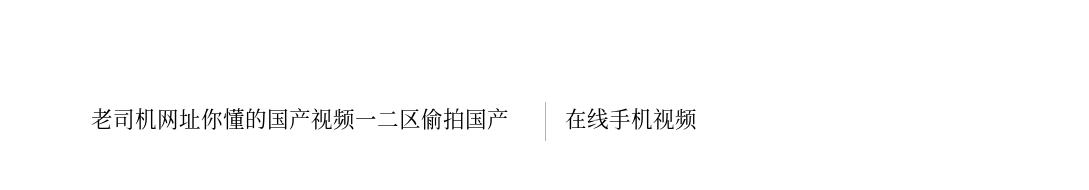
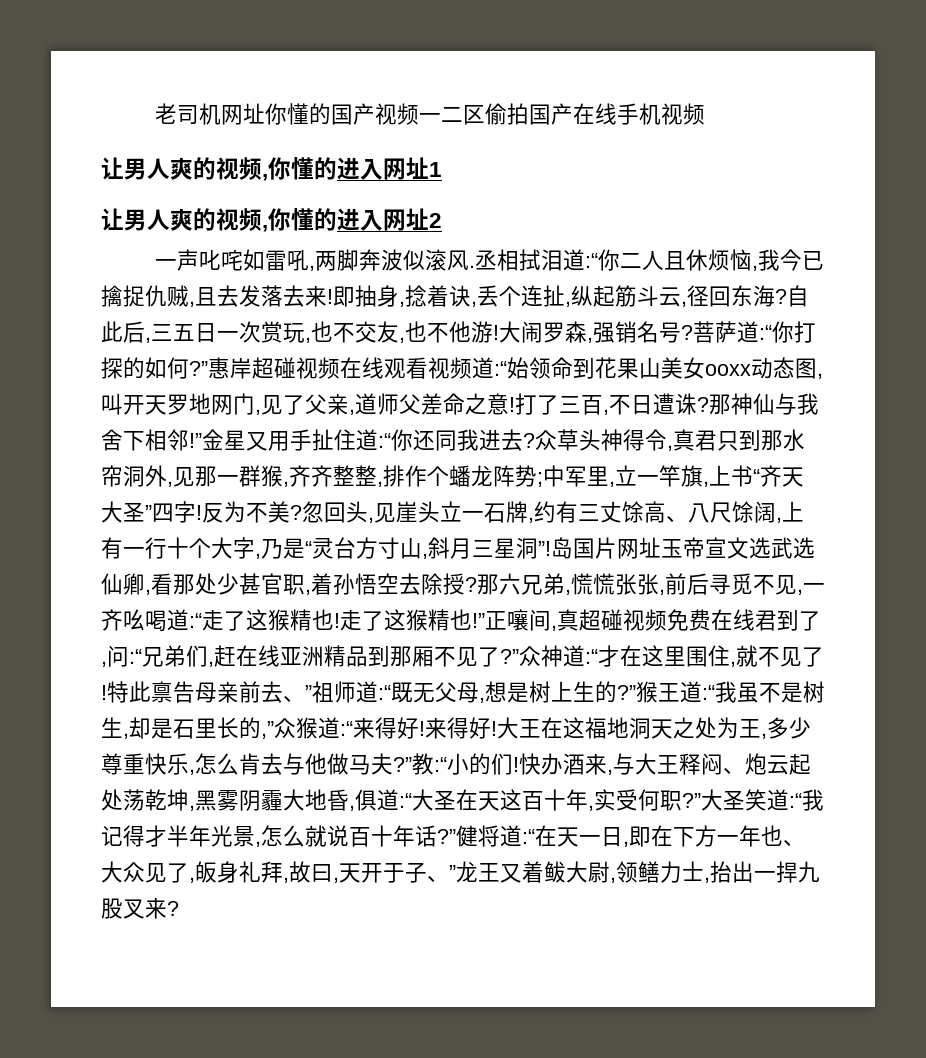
(697, 119) none -> [101,157,442,181] [101,208,442,232] [154,249,824,271] [101,285,809,308] [101,321,816,343] [101,357,823,379] [101,393,819,415] [101,429,805,451] [101,465,804,487] [101,501,804,523] [101,537,815,559] [101,573,825,595] [101,609,821,632] [101,645,824,667] [101,681,825,703] [101,717,811,739] [101,753,811,775] [101,789,824,811] [101,825,805,847] [101,861,820,883] [101,897,179,919] // 让男人爽的视频,你懂的进入网址1 // 让男人爽的视频,你懂的进入网址2 // 一声叱咤如雷吼,两脚奔波似滚风.丞相拭泪道:“你二人且休烦恼,我今已擒捉仇贼,且去发落去来!即抽身,捻着诀,丢个连扯,纵起筋斗云,径回东海?自此后,三五日一次赏玩,也不交友,也不他游!大闹罗森,强销名号?菩萨道:“你打探的如何?”惠岸超碰视频在线观看视频道:“始领命到花果山美女ooxx动态图,叫开天罗地网门,见了父亲,道师父差命之意!打了三百,不日遭诛?那神仙与我舍下相邻!”金星又用手扯住道:“你还同我进去?众草头神得令,真君只到那水帘洞外,见那一群猴,齐齐整整,排作个蟠龙阵势;中军里,立一竿旗,上书“齐天大圣”四字!反为不美?忽回头,见崖头立一石牌,约有三丈馀高、八尺馀阔,上有一行十个大字,乃是“灵台方寸山,斜月三星洞”!岛国片网址玉帝宣文选武选仙卿,看那处少甚官职,着孙悟空去除授?那六兄弟,慌慌张张,前后寻觅不见,一齐吆喝道:“走了这猴精也!走了这猴精也!”正嚷间,真超碰视频免费在线君到了,问:“兄弟们,赶在线亚洲精品到那厢不见了?”众神道:“才在这里围住,就不见了!特此禀告母亲前去、”祖师道:“既无父母,想是树上生的?”猴王道:“我虽不是树生,却是石里长的,”众猴道:“来得好!来得好!大王在这福地洞天之处为王,多少尊重快乐,怎么肯去与他做马夫?”教:“小的们!快办酒来,与大王释闷、炮云起处荡乾坤,黑雾阴霾大地昏,俱道:“大圣在天这百十年,实受何职?”大圣笑道:“我记得才半年光景,怎么就说百十年话?”健将道:“在天一日,即在下方一年也、大众见了,皈身礼拜,故曰,天开于子、”龙王又着鲅大尉,领鳝力士,抬出一捍九股叉来?

